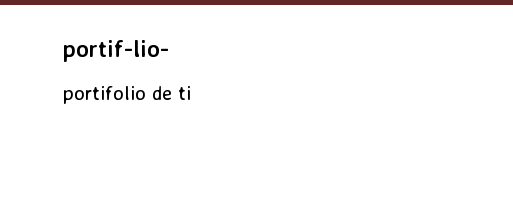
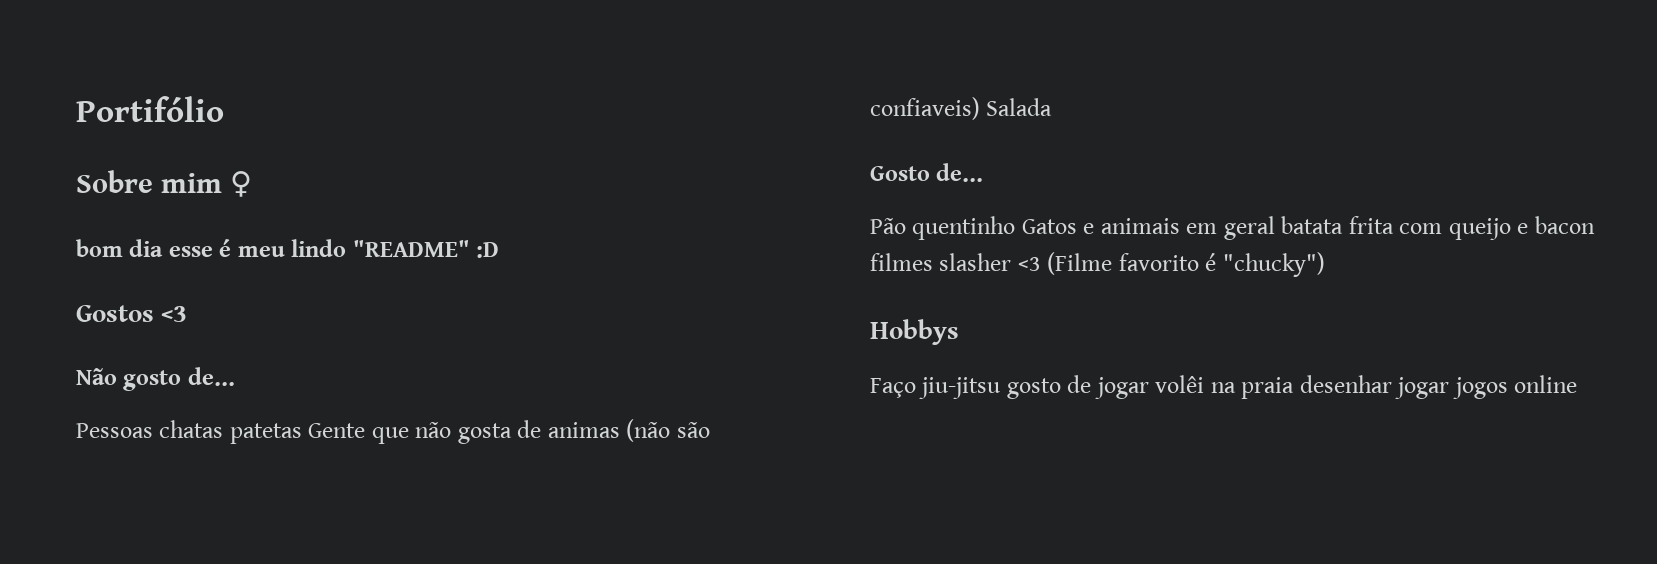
[63,40,169,62] [63,86,191,104] portif-lio- // portifolio de ti -> [76,96,224,122] [76,170,253,197] [76,239,500,258] [76,305,188,322] [76,367,235,391] [76,419,710,444] [870,97,1053,120] [870,163,984,182] [870,216,1595,240] [870,252,1325,277] [870,319,959,345] [870,375,1578,399] Portifólio // Sobre mim ♀ // bom dia esse é meu lindo "README" :D // Gostos <3 // Não gosto de... // Pessoas chatas patetas Gente que não gosta de animas (não são confiaveis) Salada // Gosto de... // Pão quentinho Gatos e animais em geral batata frita com queijo e bacon filmes slasher <3 (Filme favorito é "chucky") // Hobbys // Faço jiu-jitsu gosto de jogar volêi na praia desenhar jogar jogos online

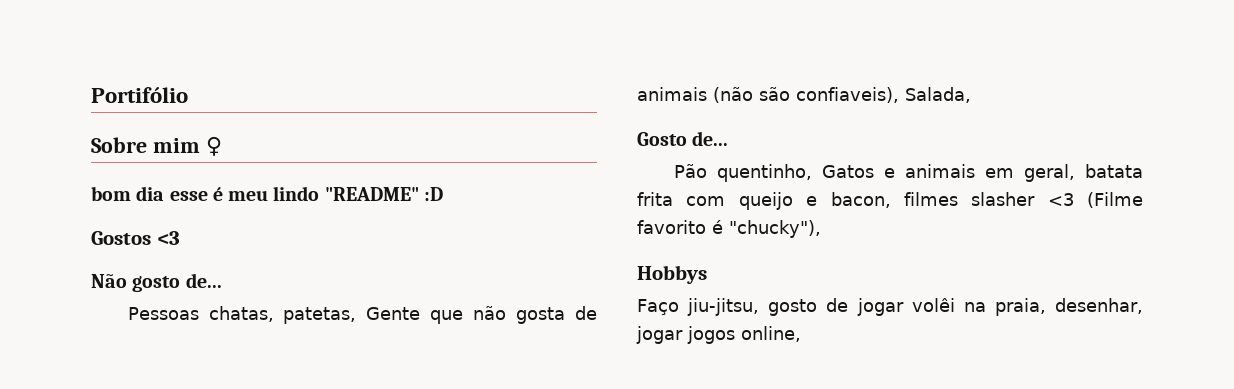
[159,420,302,444] chatas patetas -> [208,306,357,324] chatas, patetas,
[547,422,620,438] animas -> [637,87,707,101] animais
[870,97,1053,120] confiaveis) Salada -> [796,87,971,103] confiaveis), Salada,
[912,216,1016,240] quentinho -> [716,164,812,182] quentinho,
[1223,216,1275,240] geral -> [1023,164,1075,182] geral,
[1534,216,1595,234] bacon -> [830,192,891,208] bacon,
[1222,252,1325,277] "chucky") -> [729,220,821,238] "chucky"),
[919,377,1001,399] jiu-jitsu -> [687,298,760,316] jiu-jitsu,
[1241,375,1392,399] praia desenhar -> [994,298,1143,316] praia, desenhar,
[1514,375,1578,393] online -> [741,326,801,342] online,

